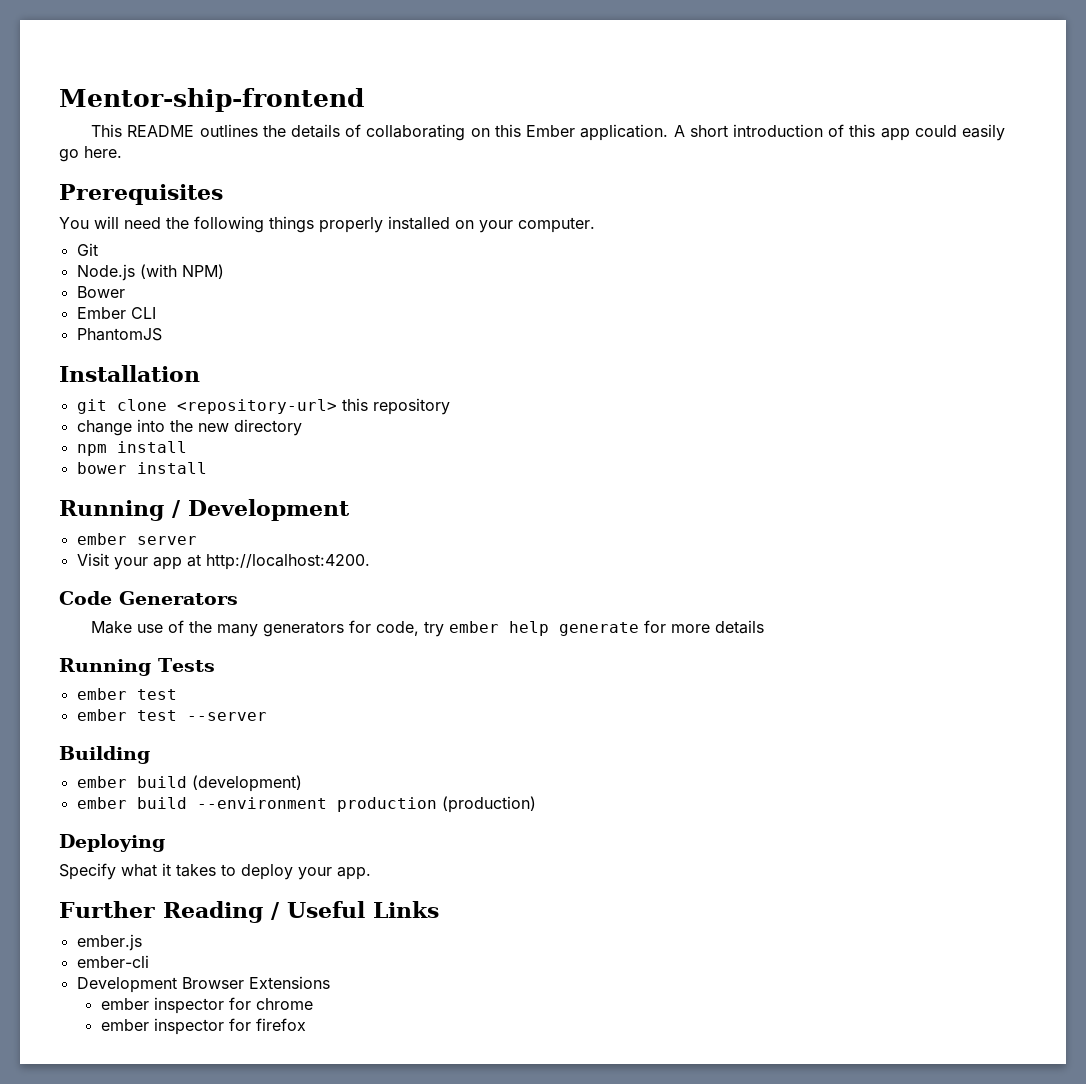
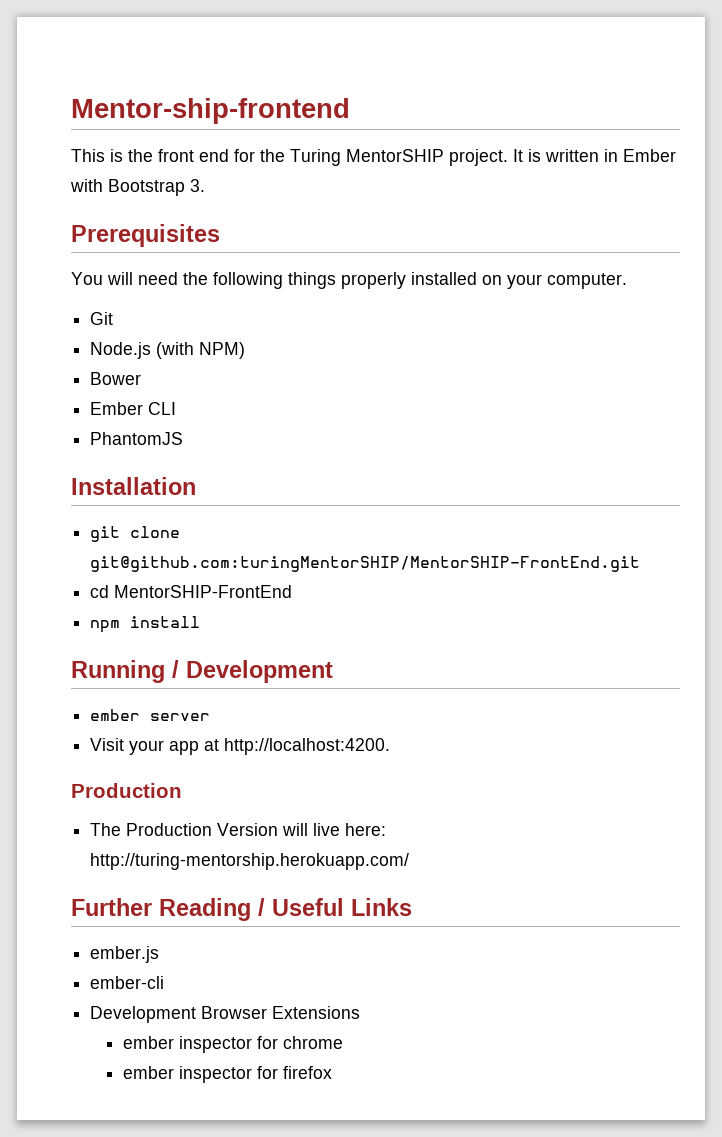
[127,124,1006,141] [59,146,122,162] README outlines the details of collaborating on this Ember application. A short introduction of this app could easily go here. -> [110,149,676,166] [70,179,205,196] is the front end for the Turing MentorSHIP project. It is written in Ember with Bootstrap 3.
[176,398,450,415] [76,419,302,436] <repository-url> this repository // change into the new directory -> [90,556,641,572] [90,585,293,598] git@github.com:turingMentorSHIP/MentorSHIP-FrontEnd.git // cd MentorSHIP-FrontEnd
[76,462,207,474] // bower install -> (201, 622) none
[59,591,238,605] [91,620,765,637] [59,658,215,676] [76,688,177,700] [76,709,267,721] [59,746,150,764] [76,775,302,792] [76,796,536,813] [59,834,165,852] [59,863,371,880] Code Generators // Make use of the many generators for code, try ember help generate for more details // Running Tests // ember test // ember test --server // Building // ember build (development) // ember build --environment production (production) // Deploying // Specify what it takes to deploy your app. -> [71,783,182,798] [90,823,387,836] [90,853,410,870] Production // The Production Version will live here: http://turing-mentorship.herokuapp.com/

